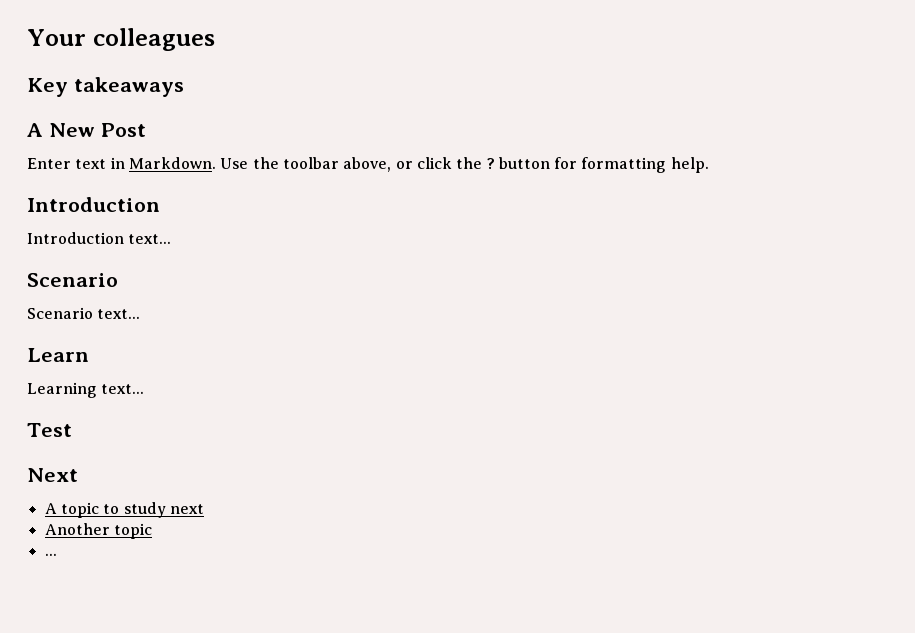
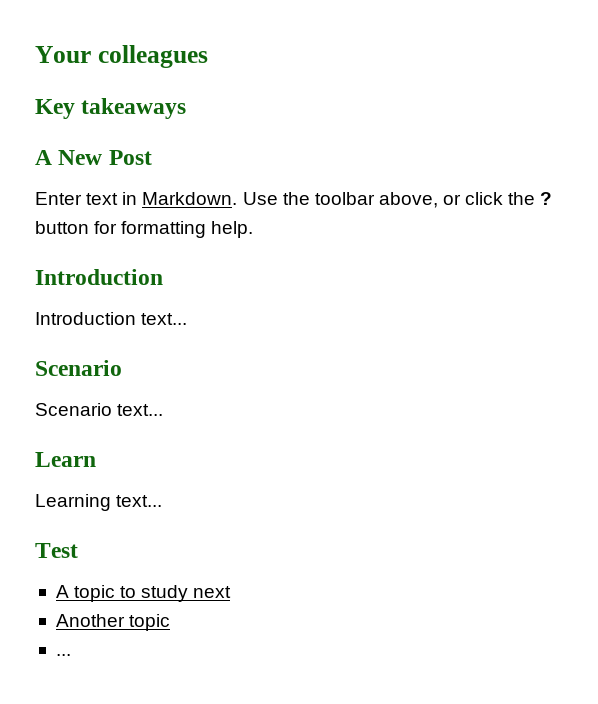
[27,468,78,482] // Next -> (78, 550) none

